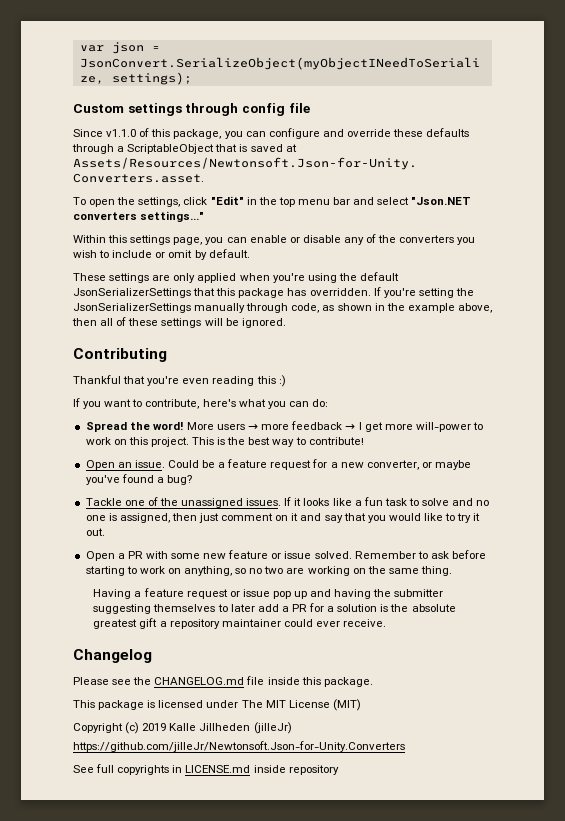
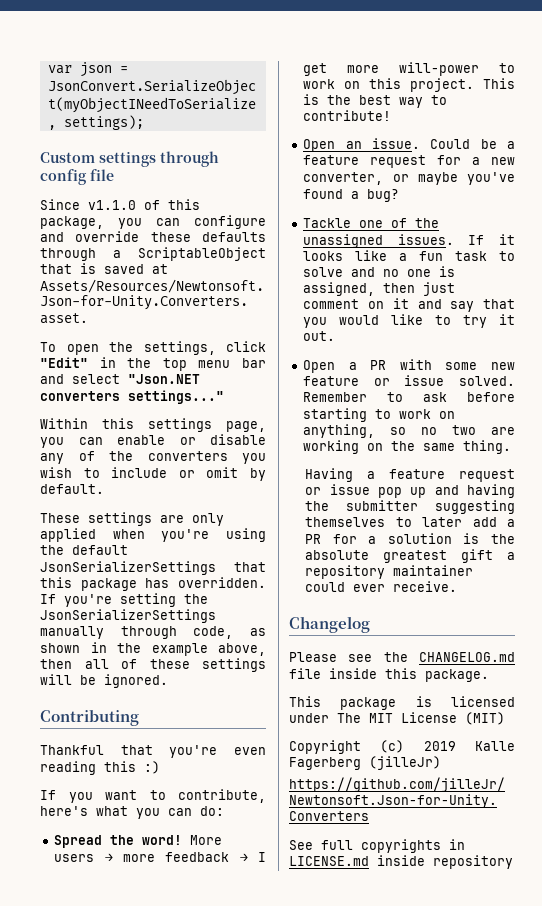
[199,723,251,731] Jillheden -> [289,757,361,770] Fagerberg

